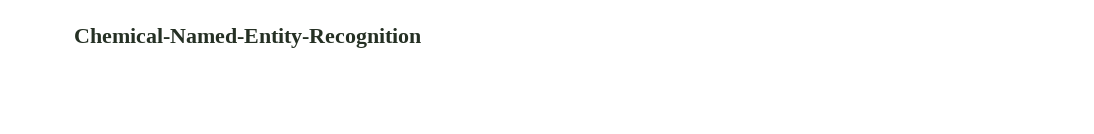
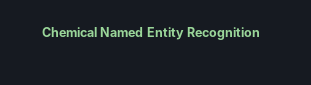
[74,28,421,48] Chemical-Named-Entity-Recognition -> [42,27,261,40] Chemical Named Entity Recognition

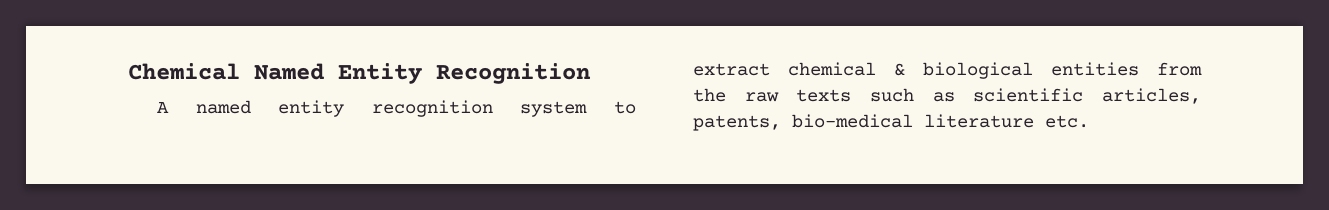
(261, 33) none -> [157,100,636,117] [693,62,1202,79] [693,88,1201,104] [693,114,1089,131] // A named entity recognition system to extract chemical & biological entities from the raw texts such as scientific articles, patents, bio-medical literature etc.

